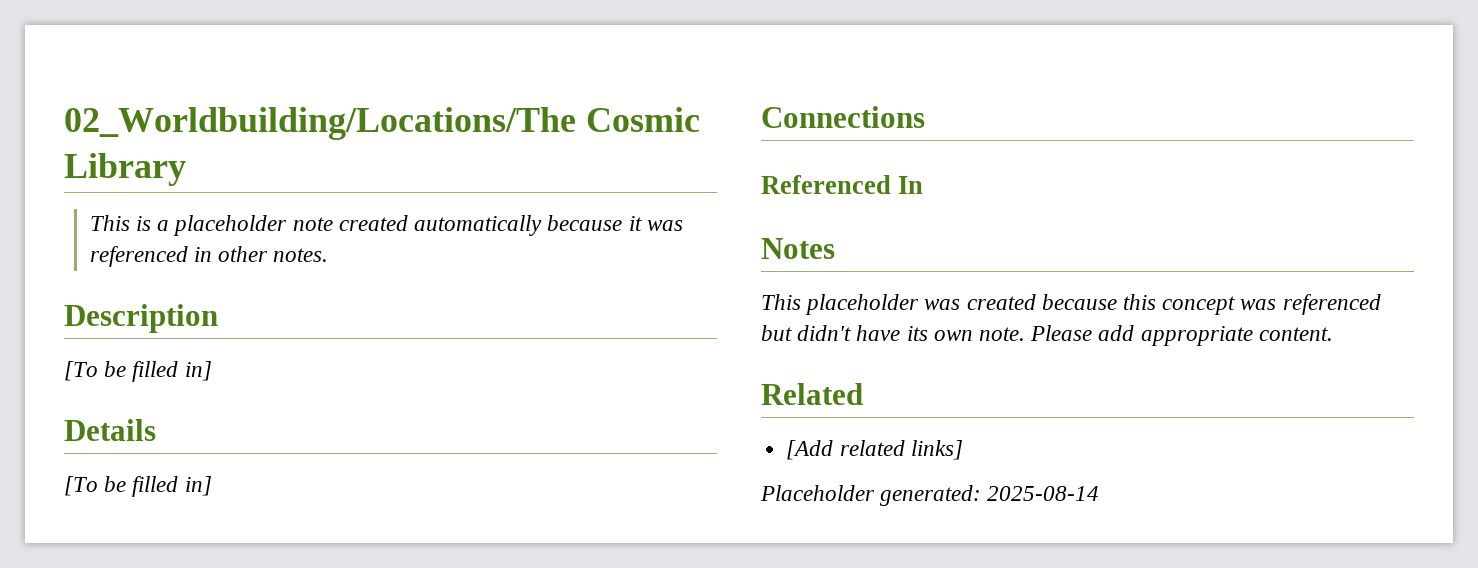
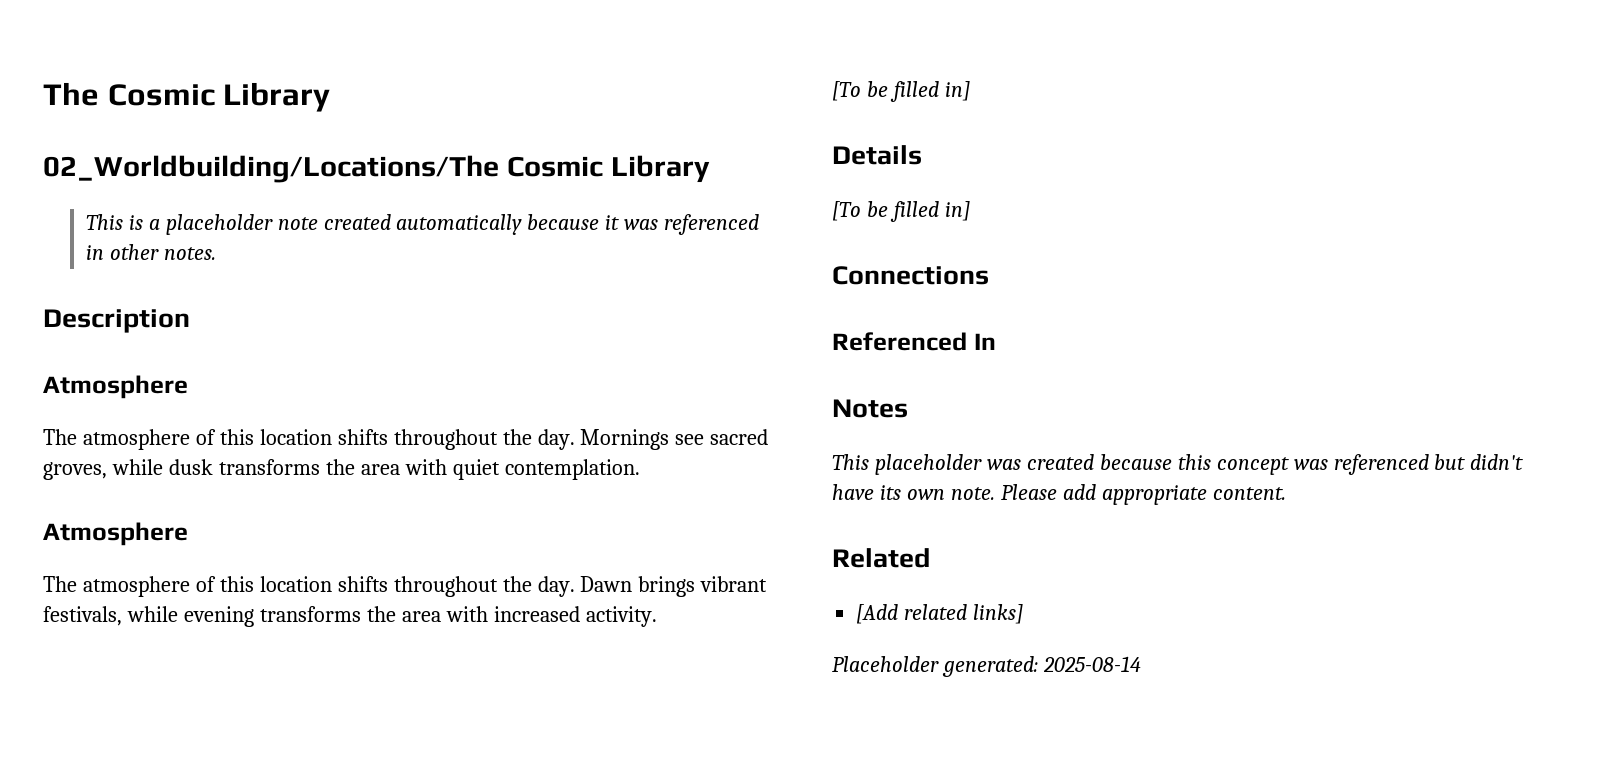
(64, 123) none -> [43,82,331,112] The Cosmic Library //
(218, 318) none -> [43,375,188,399] [43,429,769,450] [43,459,640,480] [43,522,188,546] [43,576,768,597] [43,606,657,627] // Atmosphere // The atmosphere of this location shifts throughout the day. Mornings see sacred groves, while dusk transforms the area with quiet contemplation. // Atmosphere // The atmosphere of this location shifts throughout the day. Dawn brings vibrant festivals, while evening transforms the area with increased activity.

